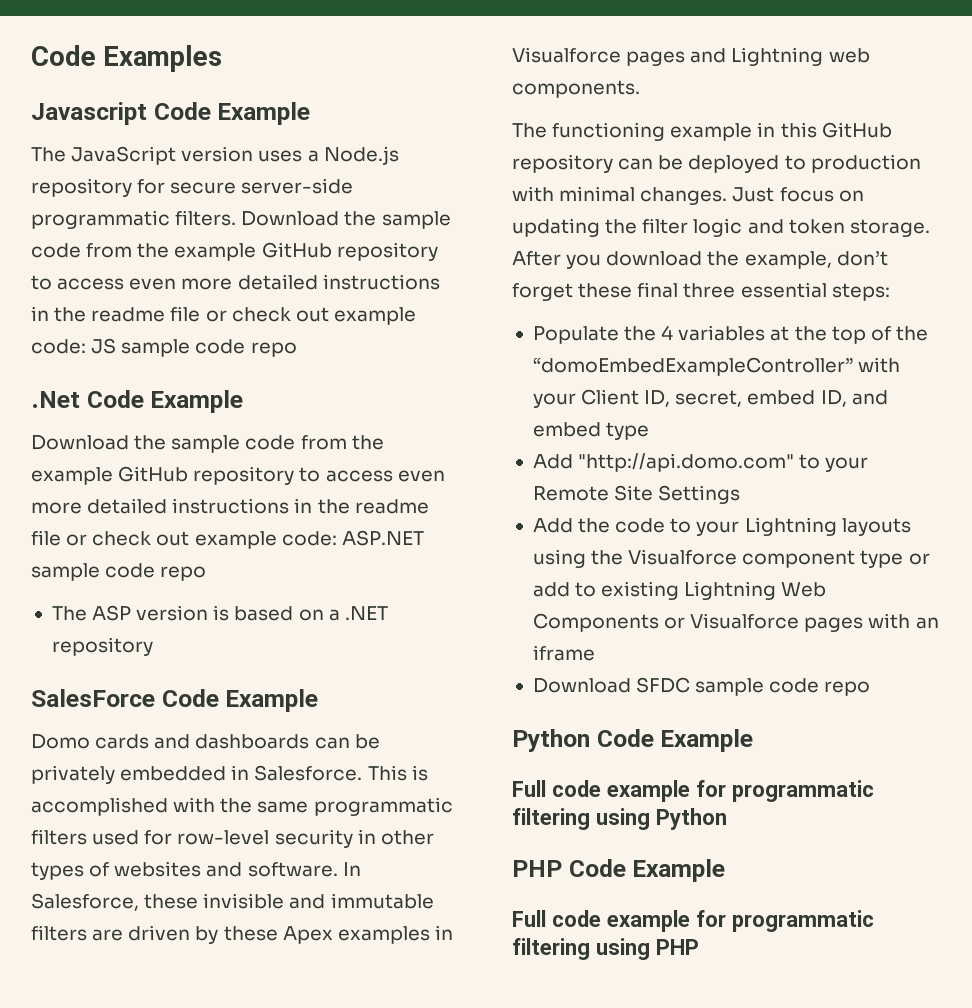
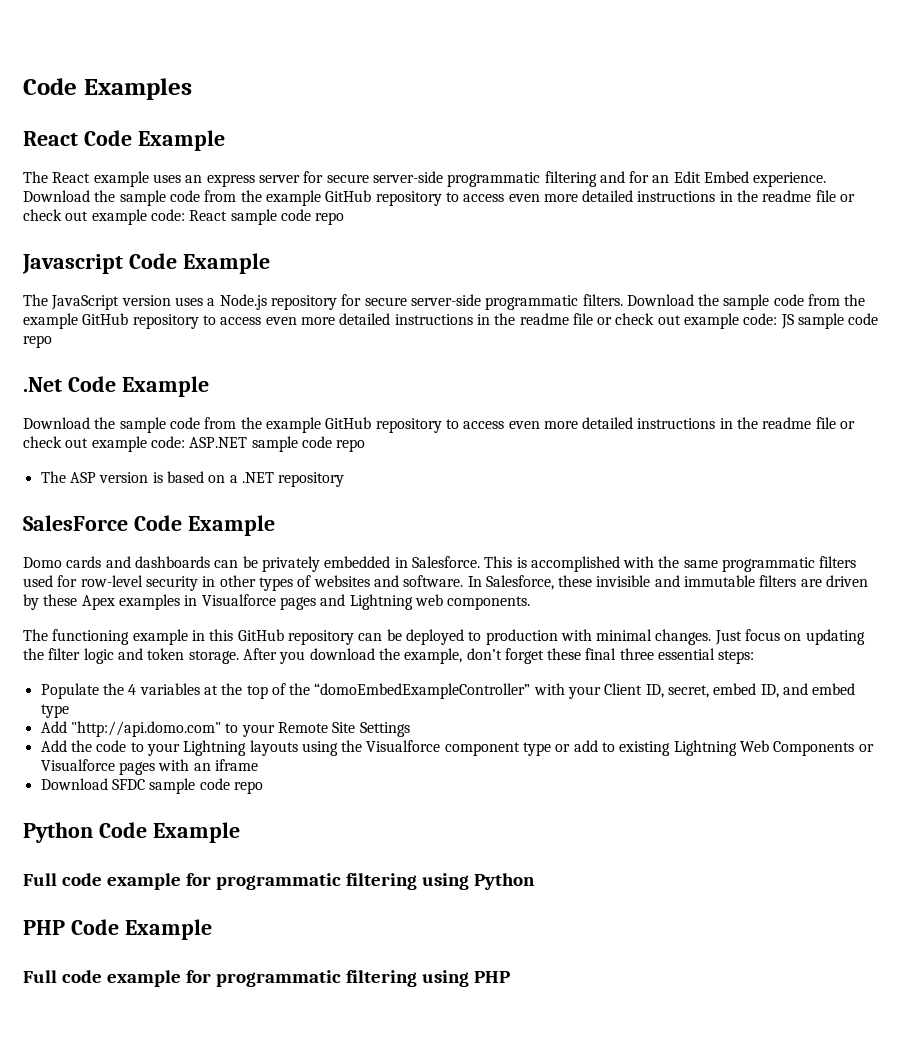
(223, 58) none -> [23,130,225,151] [23,171,827,187] [23,190,856,206] [23,209,345,225] // React Code Example // The React example uses an express server for secure server-side programmatic filtering and for an Edit Embed experience. Download the sample code from the example GitHub repository to access even more detailed instructions in the readme file or check out example code: React sample code repo

